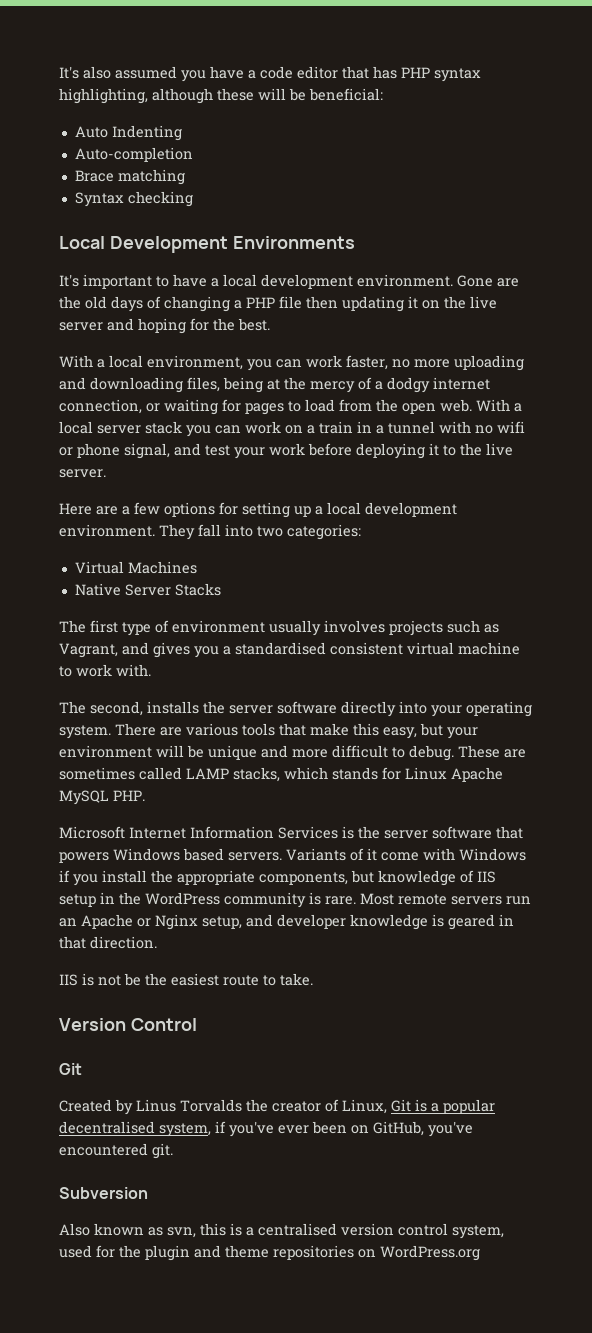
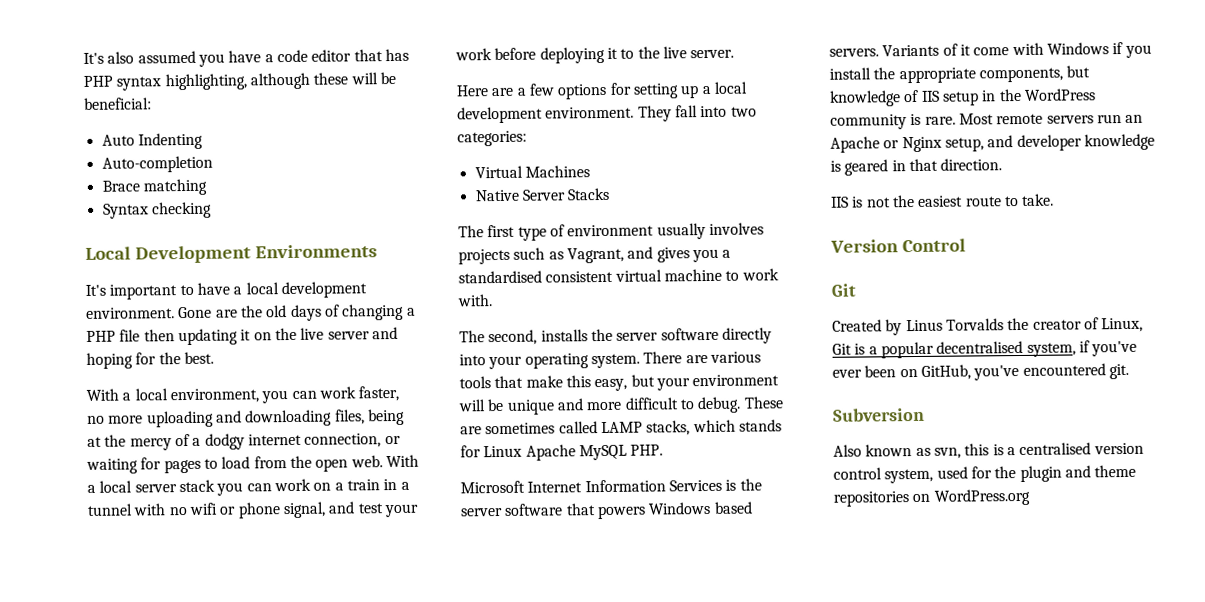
[124,973,141,986] be -> (891, 202) none

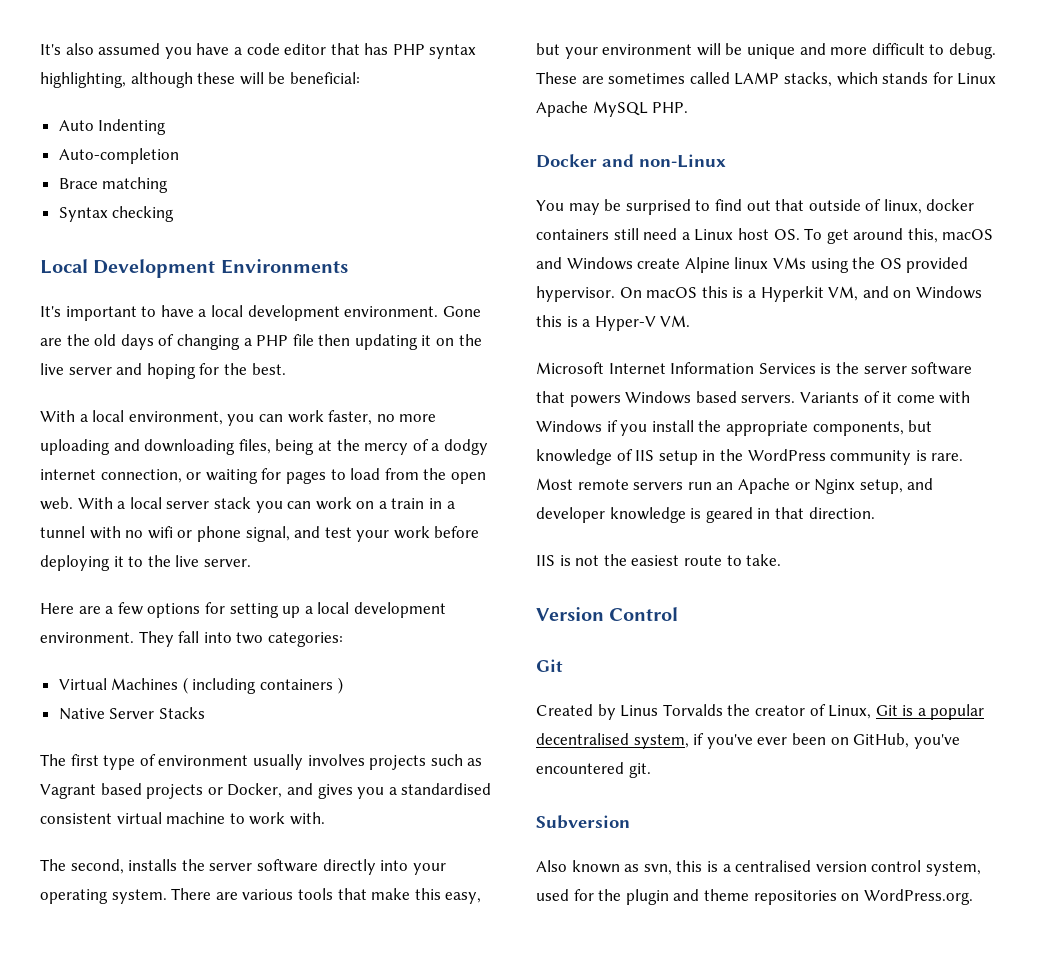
(590, 171) none -> [182,677,343,694] ( including containers )
[566,247,624,264] Vagrant, -> [40,783,283,799] Vagrant based projects or Docker,
(664, 450) none -> [536,154,726,168] [536,199,975,215] [536,228,994,244] [536,257,969,273] [536,286,982,302] [536,315,691,331] // Docker and non-Linux // You may be surprised to find out that outside of linux, docker containers still need a Linux host OS. To get around this, macOS and Windows create Alpine linux VMs using the OS provided hypervisor. On macOS this is a Hyperkit VM, and on Windows this is a Hyper-V VM.
[933,488,1030,506] WordPress.org -> [863,889,973,905] WordPress.org.

